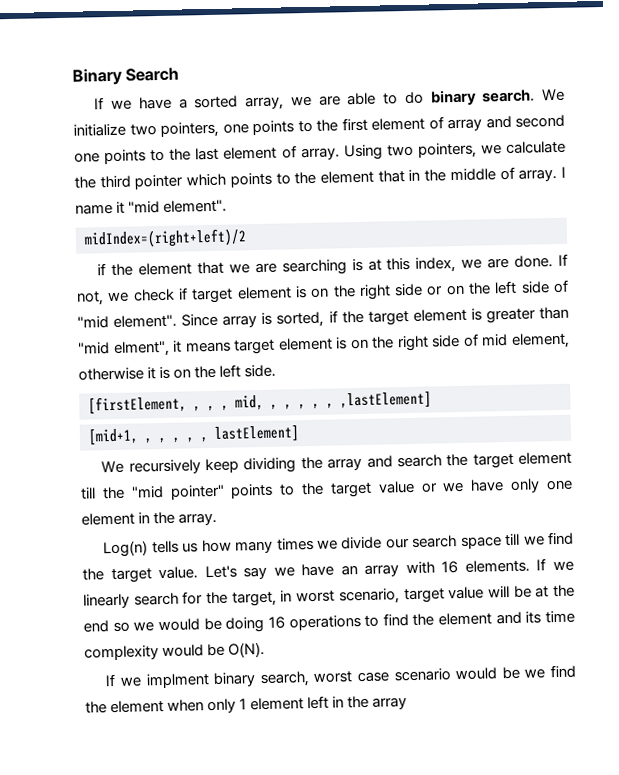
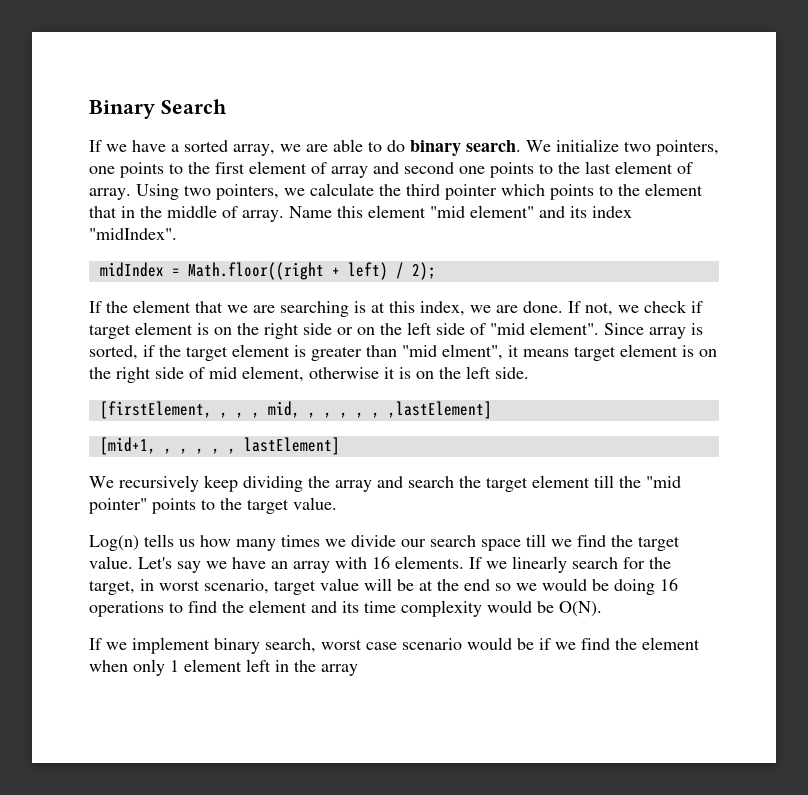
[561,166,567,178] [75,199,228,215] [84,228,247,249] [97,263,107,276] I name it "mid element". // midIndex=(right+left)/2 // if -> [289,205,632,218] [89,228,177,240] [99,262,436,280] [89,301,102,313] Name this element "mid element" and its index "midIndex". // midIndex = Math.floor((right + left) / 2); // If
[377,478,574,494] [81,511,218,526] value or we have only one element in the array. -> [293,497,337,510] value.
[145,673,210,689] implment -> [132,637,210,654] implement
(520, 673) none -> [539,638,551,650] if

